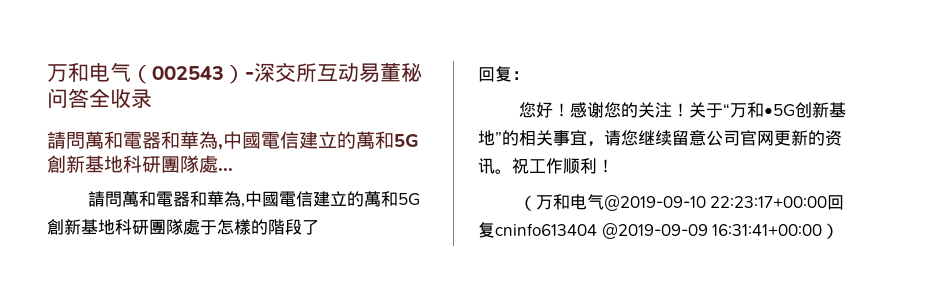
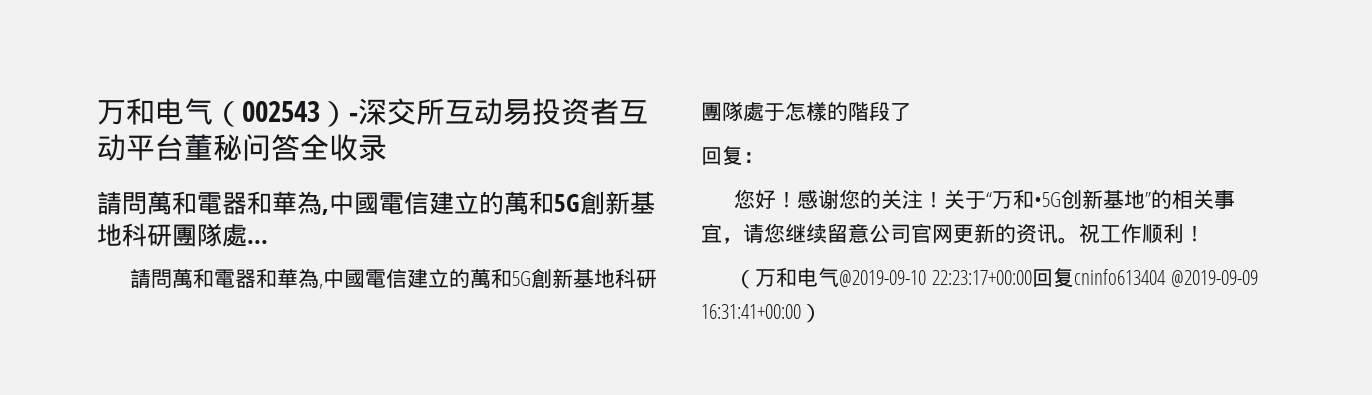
(380, 73) none -> [532,98,648,125] [97,134,184,161] 投资者互动平台

